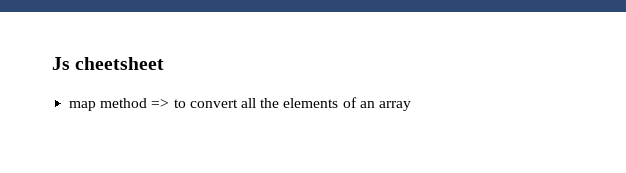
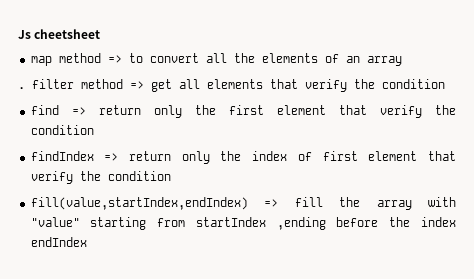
(411, 106) none -> [18,79,445,92] [30,105,456,118] [30,125,94,135] [30,151,457,164] [30,171,171,184] [30,197,457,210] [30,217,457,230] [30,237,87,247] // . filter method => get all elements that verify the condition // find => return only the first element that verify the condition // findIndex => return only the index of first element that verify the condition // fill(value,startIndex,endIndex) => fill the array with "value" starting from startIndex ,ending before the index endIndex

